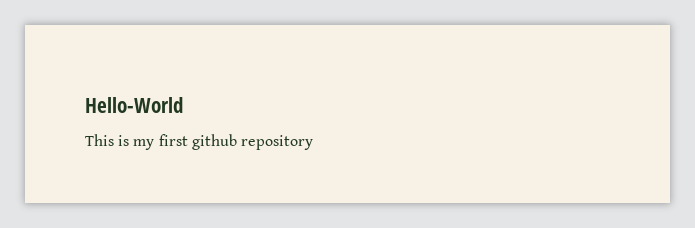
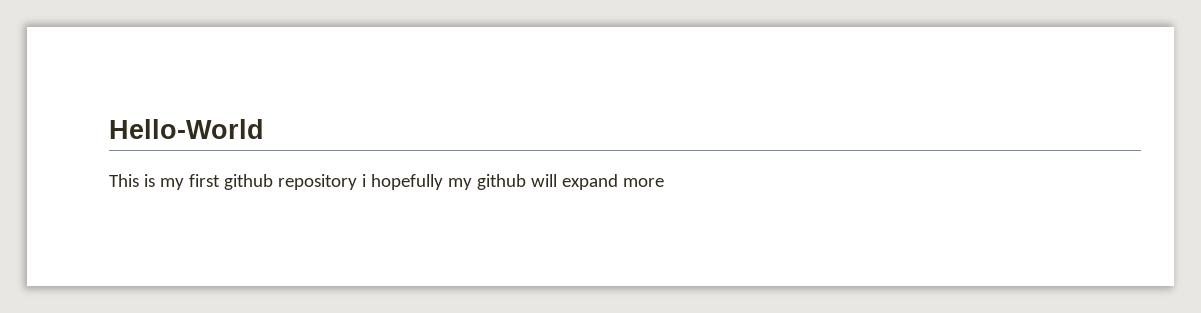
(313, 142) none -> [361,174,664,190] i hopefully my github will expand more

